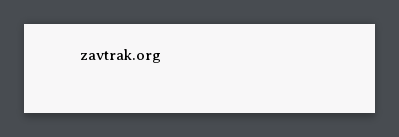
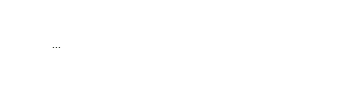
[80,49,161,63] zavtrak.org -> [52,47,61,48] ...

